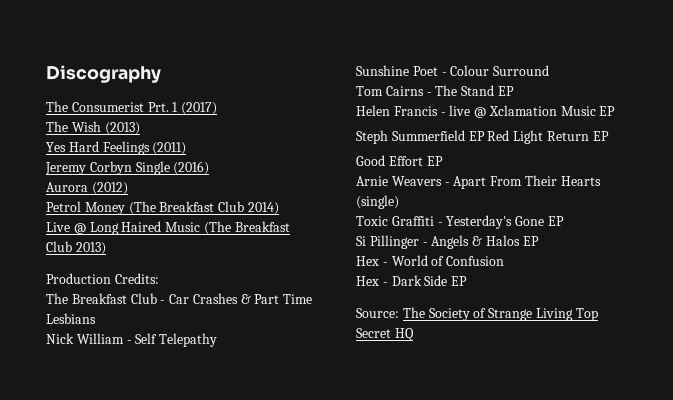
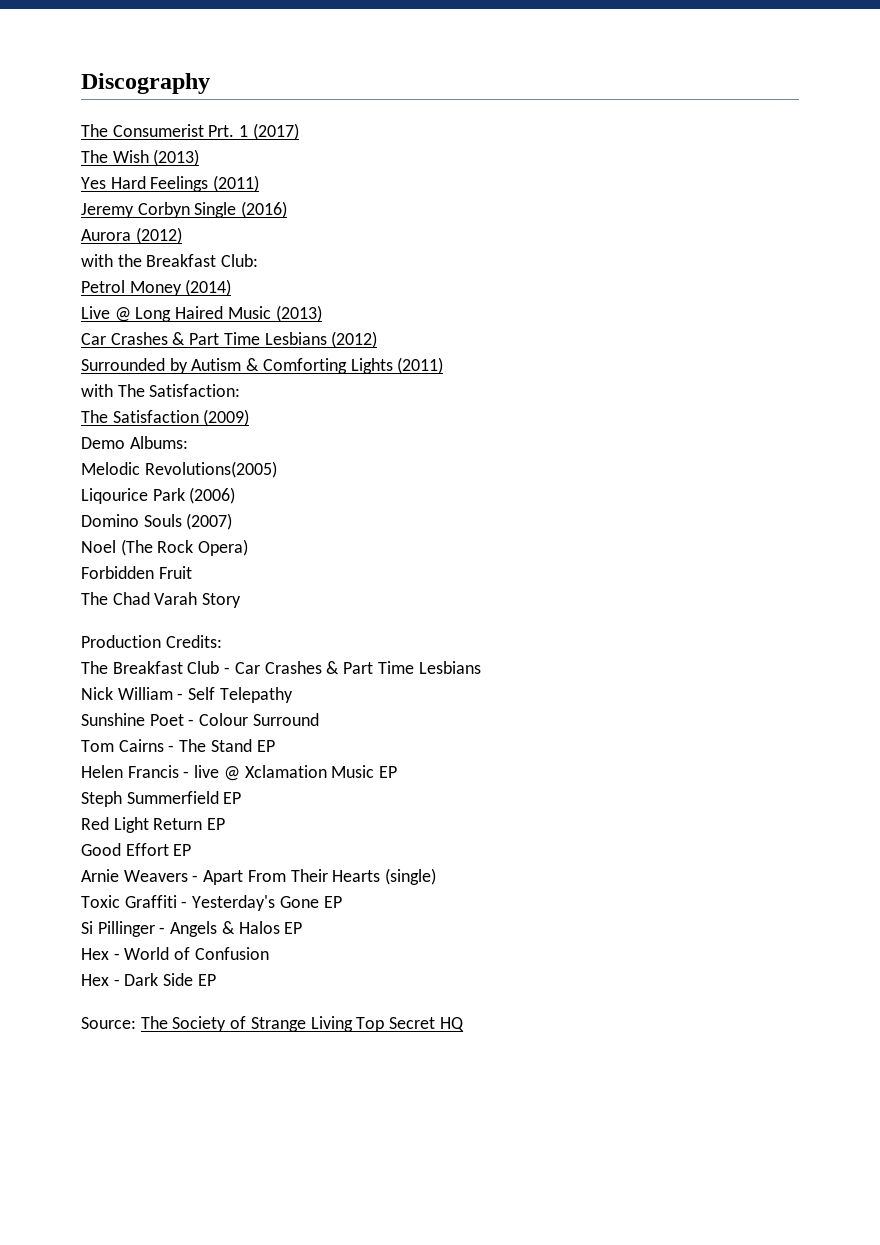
[46,201,279,215] Petrol Money (The Breakfast Club 2014) -> [81,254,259,267] [81,279,232,296] with the Breakfast Club: // Petrol Money (2014)
[203,221,290,235] [46,241,106,255] (The Breakfast Club 2013) -> [275,305,322,322] [81,331,378,348] [81,357,444,374] [81,384,241,397] [81,409,250,426] [81,436,188,449] [81,461,277,478] [81,487,236,504] [81,513,233,530] [81,539,249,556] [81,566,192,579] [81,592,242,608] (2013) // Car Crashes & Part Time Lesbians (2012) // Surrounded by Autism & Comforting Lights (2011) // with The Satisfaction: // The Satisfaction (2009) // Demo Albums: // Melodic Revolutions(2005) // Liqourice Park (2006) // Domino Souls (2007) // Noel (The Rock Opera) // Forbidden Fruit // The Chad Varah Story
(485, 136) none -> (242, 798) //

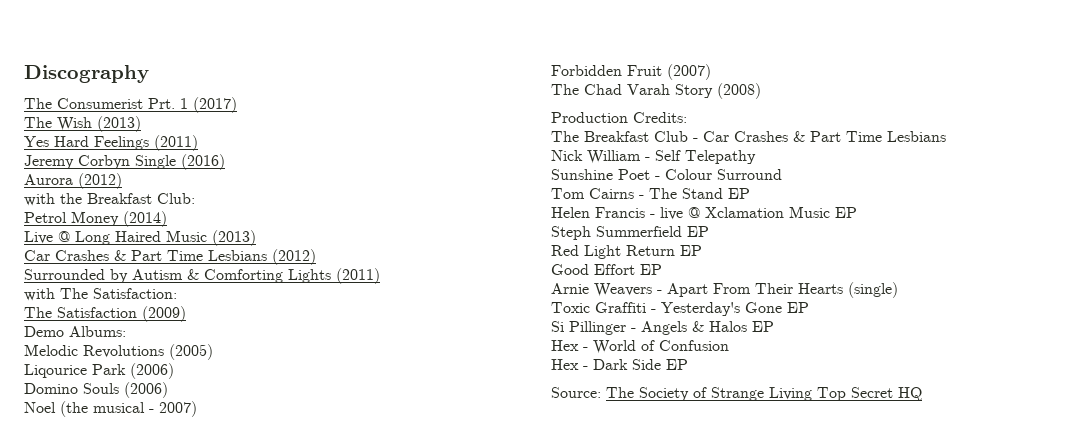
[144,461,277,478] Revolutions(2005) -> [83,344,213,360] Revolutions (2005)
[186,513,233,530] (2007) -> [124,382,168,398] (2006)
[120,539,249,556] (The Rock Opera) -> [60,401,197,417] (the musical - 2007)
(192, 572) none -> [667,64,711,80] (2007)
(242, 600) none -> [717,83,761,99] (2008)

